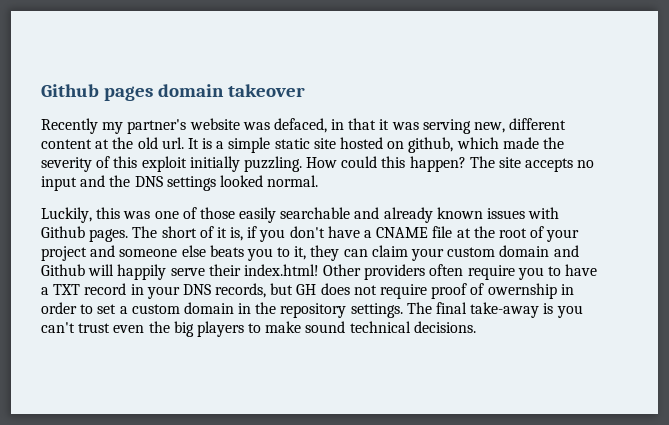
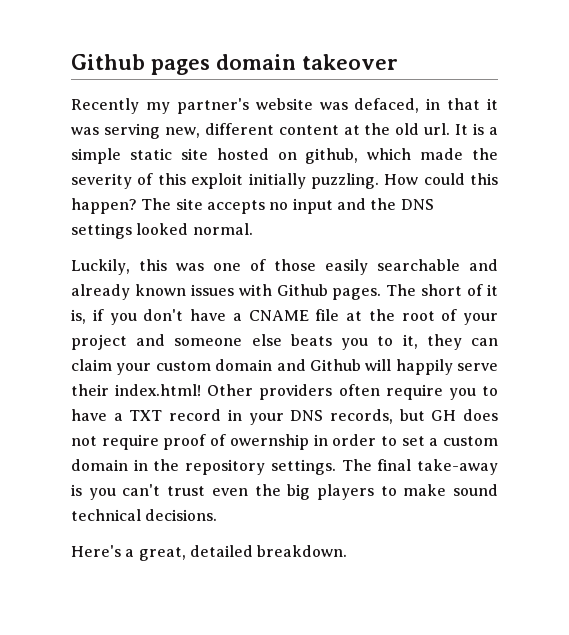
(476, 327) none -> [71,545,348,561] // Here's a great, detailed breakdown.

